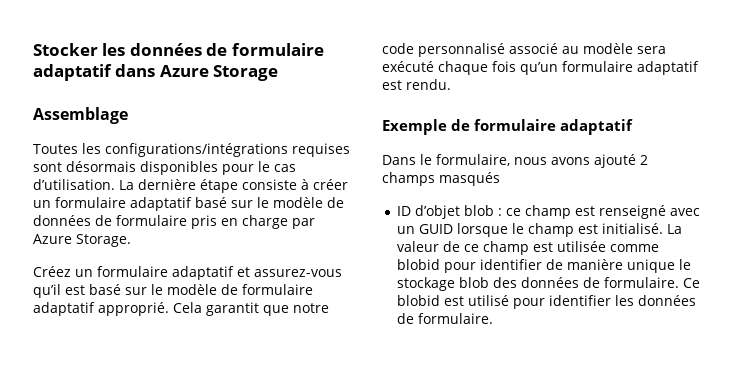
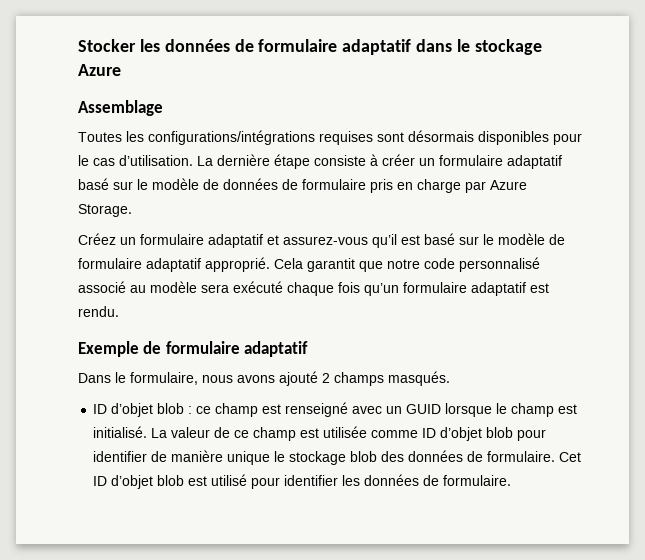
[159,65,279,81] Azure Storage -> [457,39,542,55] [78,64,121,76] le stockage Azure
[439,172,500,186] masqués -> [388,371,450,386] masqués.
[396,259,440,270] blobid -> [422,427,514,441] ID d’objet blob
[682,278,700,288] [396,295,440,306] Ce blobid -> [559,452,582,462] [93,475,185,489] Cet ID d’objet blob

